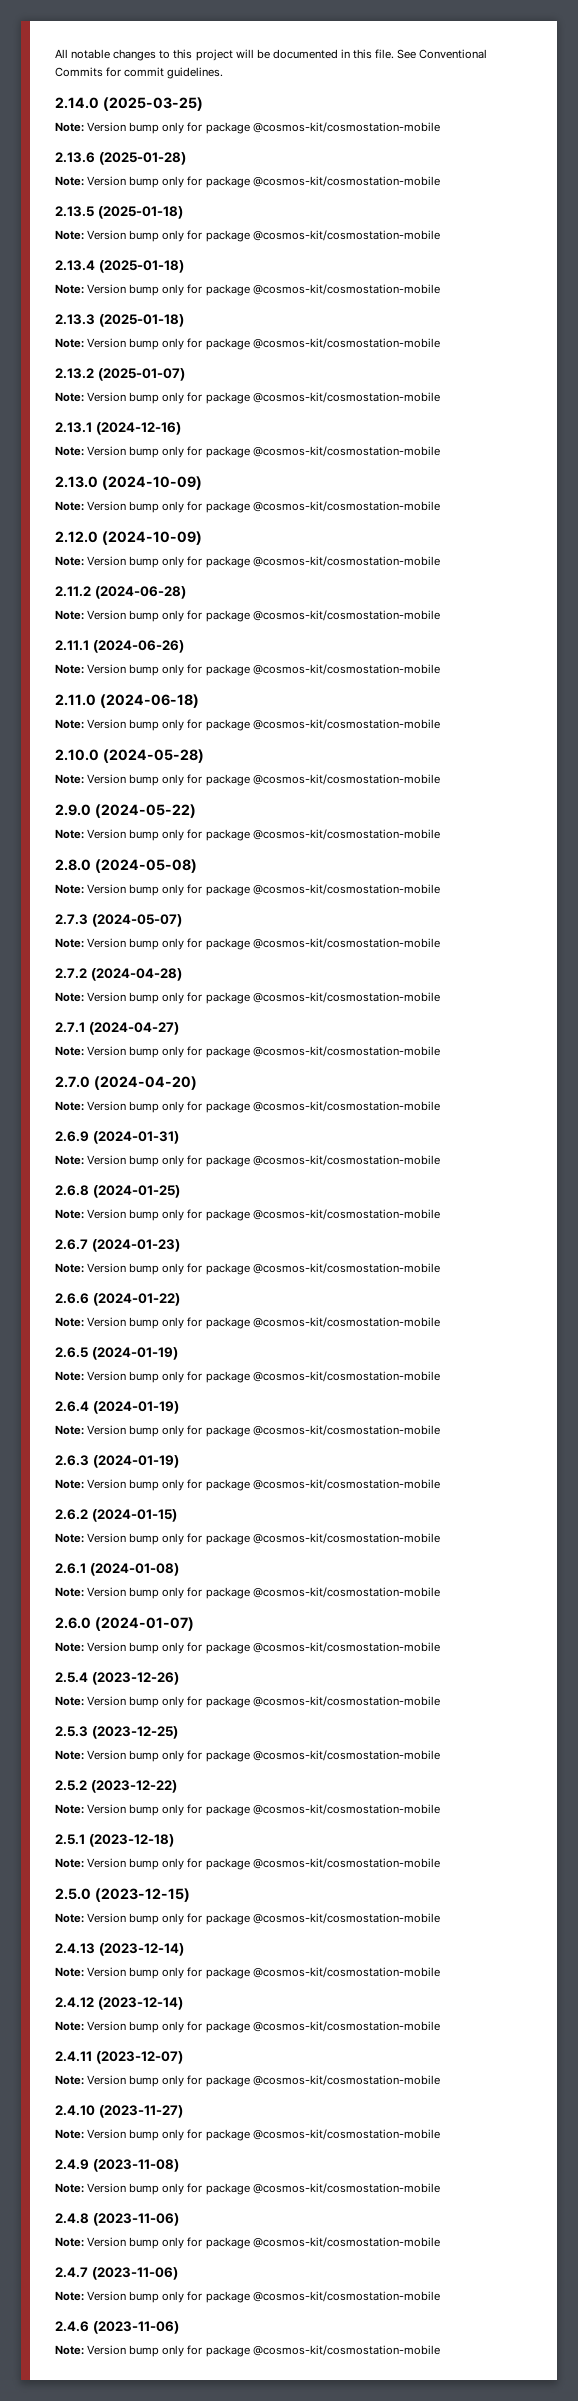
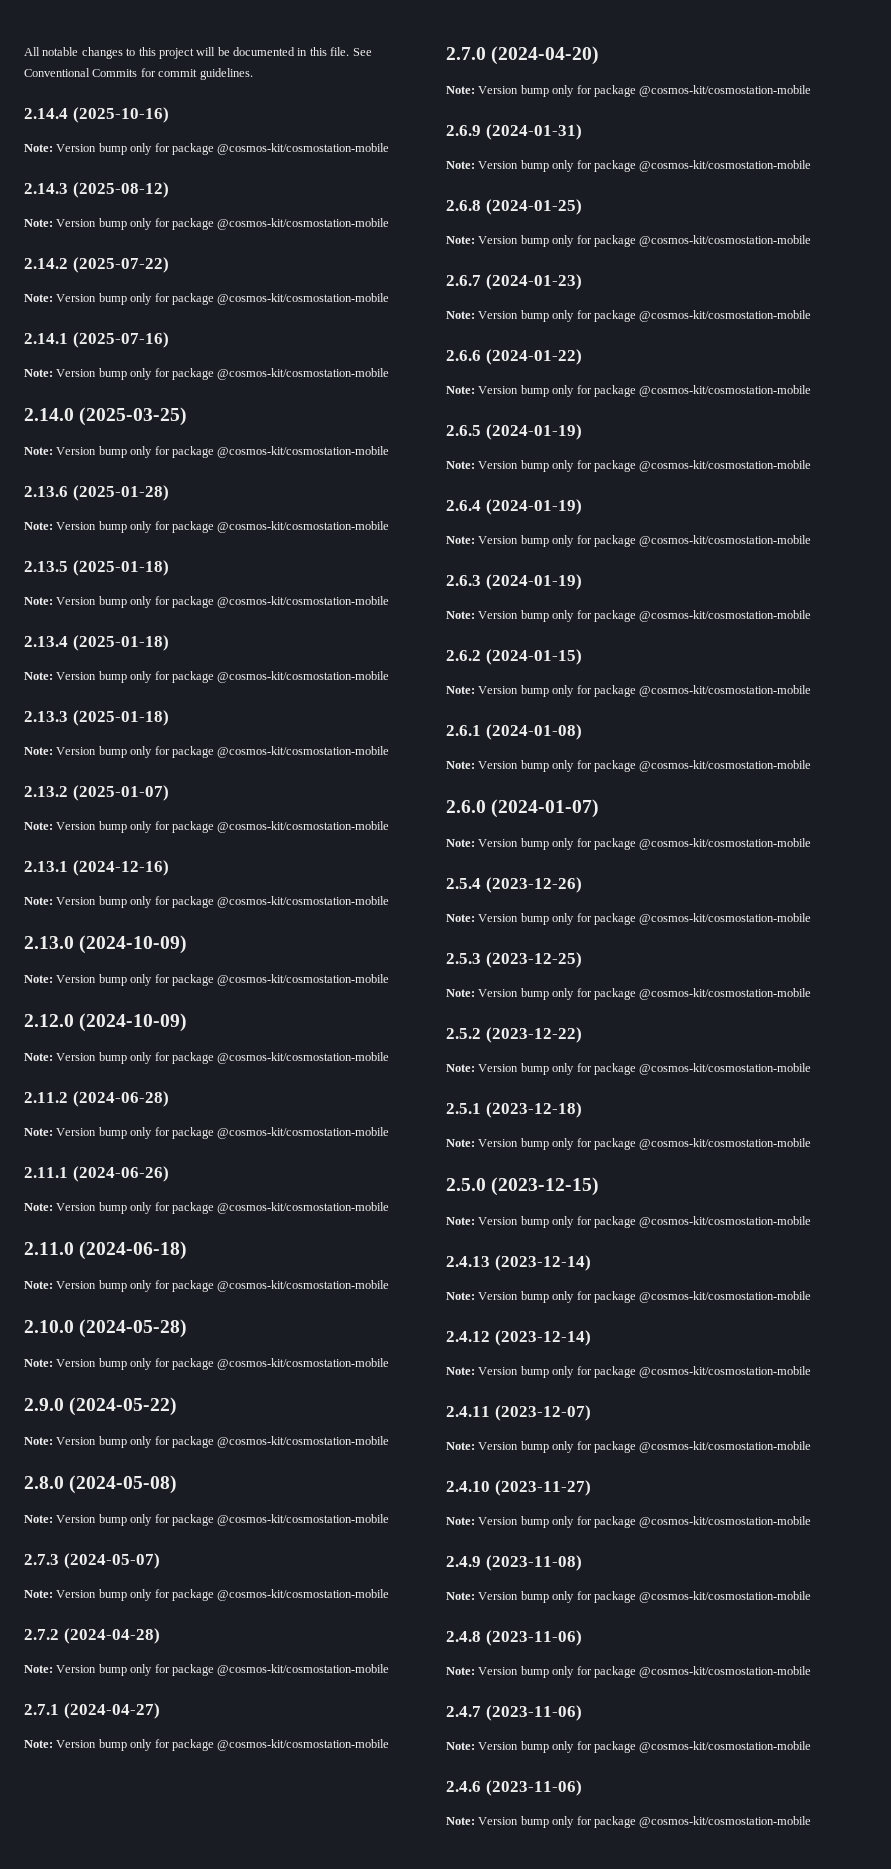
(224, 73) none -> [24,107,169,123] [24,143,390,155] [24,182,169,198] [24,218,390,230] [24,257,169,273] [24,293,390,305] [24,332,169,348] [24,368,390,380] // 2.14.4 (2025-10-16) // Note: Version bump only for package @cosmos-kit/cosmostation-mobile // 2.14.3 (2025-08-12) // Note: Version bump only for package @cosmos-kit/cosmostation-mobile // 2.14.2 (2025-07-22) // Note: Version bump only for package @cosmos-kit/cosmostation-mobile // 2.14.1 (2025-07-16) // Note: Version bump only for package @cosmos-kit/cosmostation-mobile

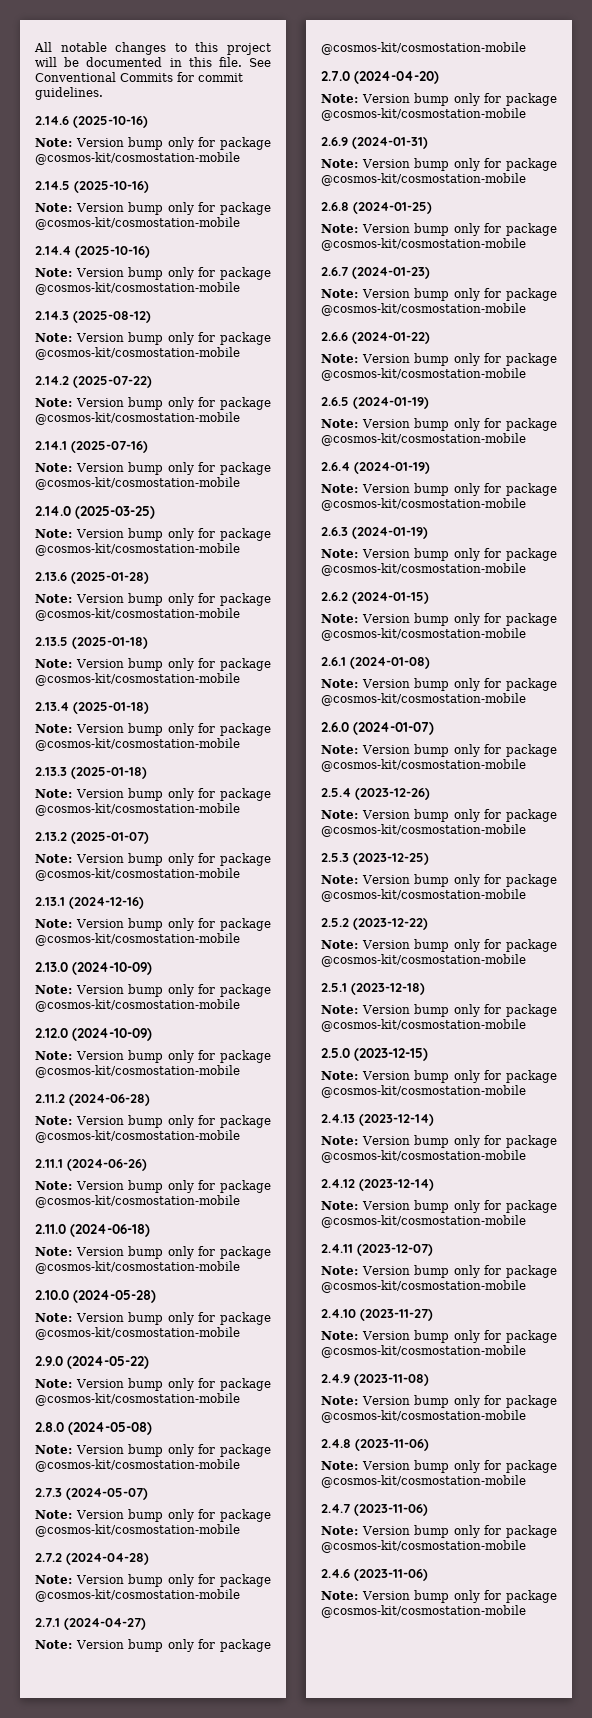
(253, 74) none -> [35,116,148,128] [35,137,271,150] [35,152,240,165] [35,181,149,193] [35,202,271,215] [35,217,240,230] // 2.14.6 (2025-10-16) // Note: Version bump only for package @cosmos-kit/cosmostation-mobile // 2.14.5 (2025-10-16) // Note: Version bump only for package @cosmos-kit/cosmostation-mobile

